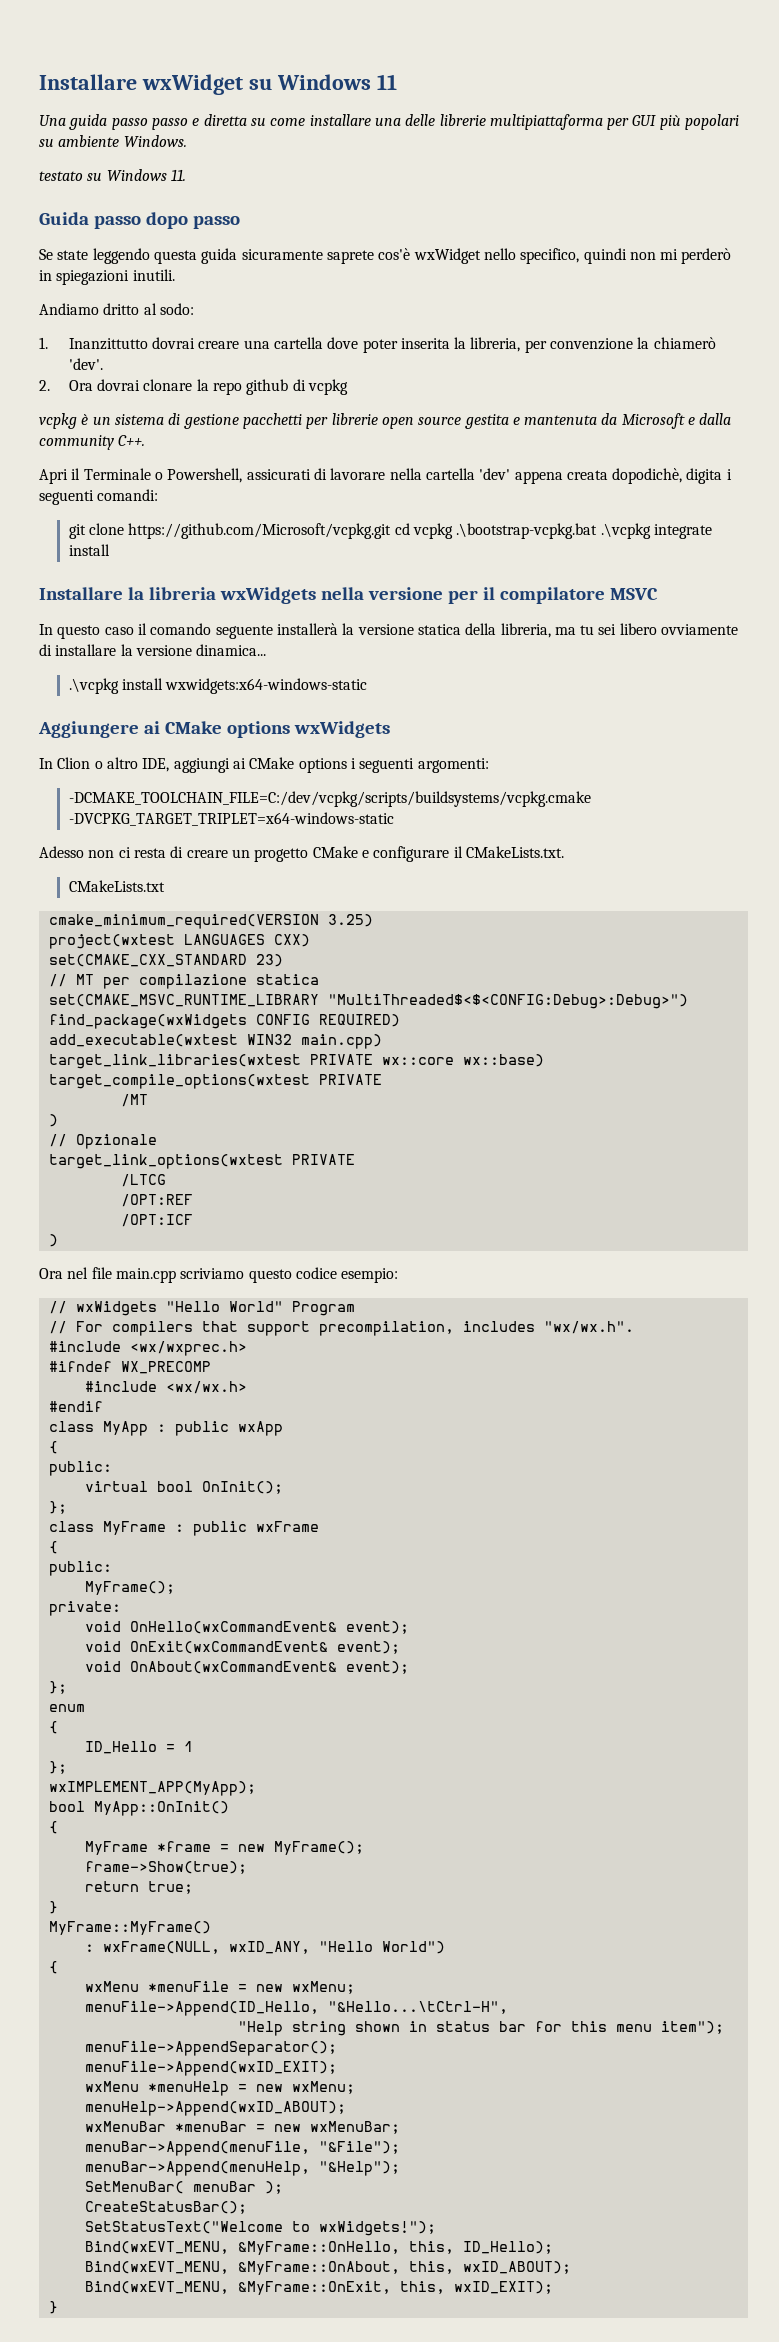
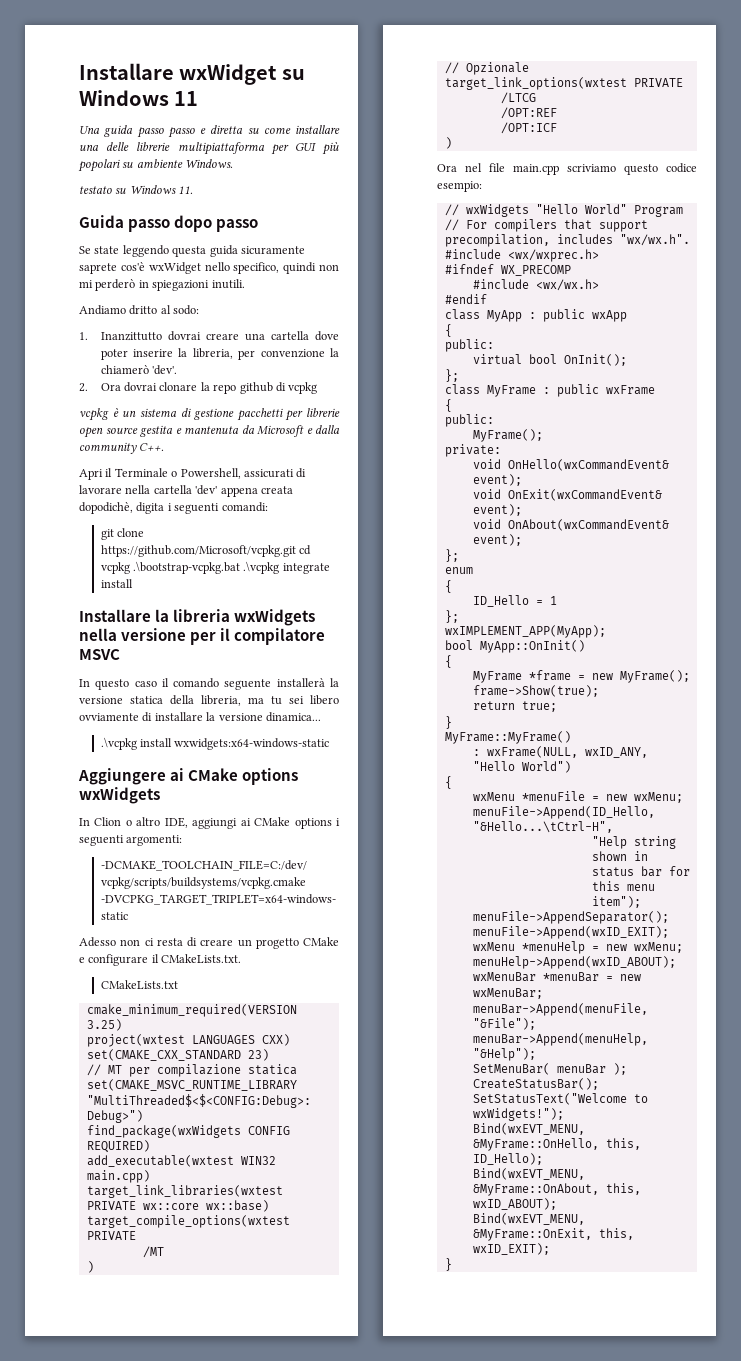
[400,338,450,349] inserita -> [133,349,174,357] inserire

